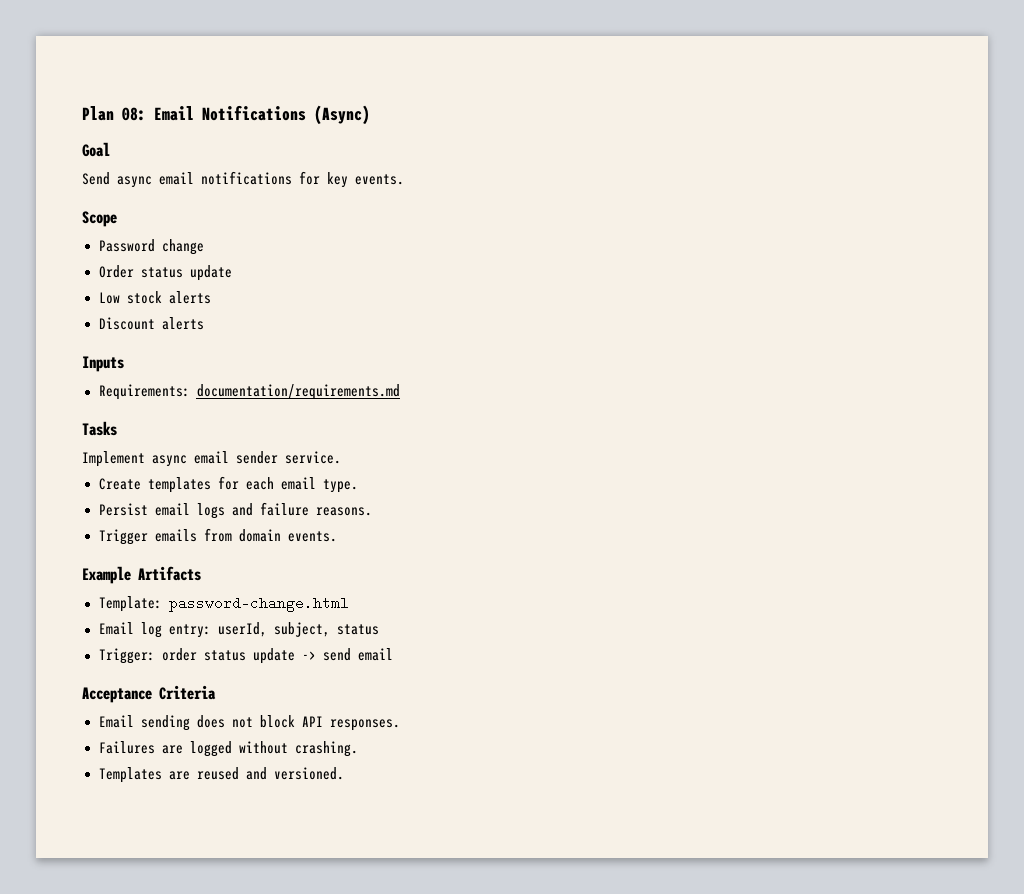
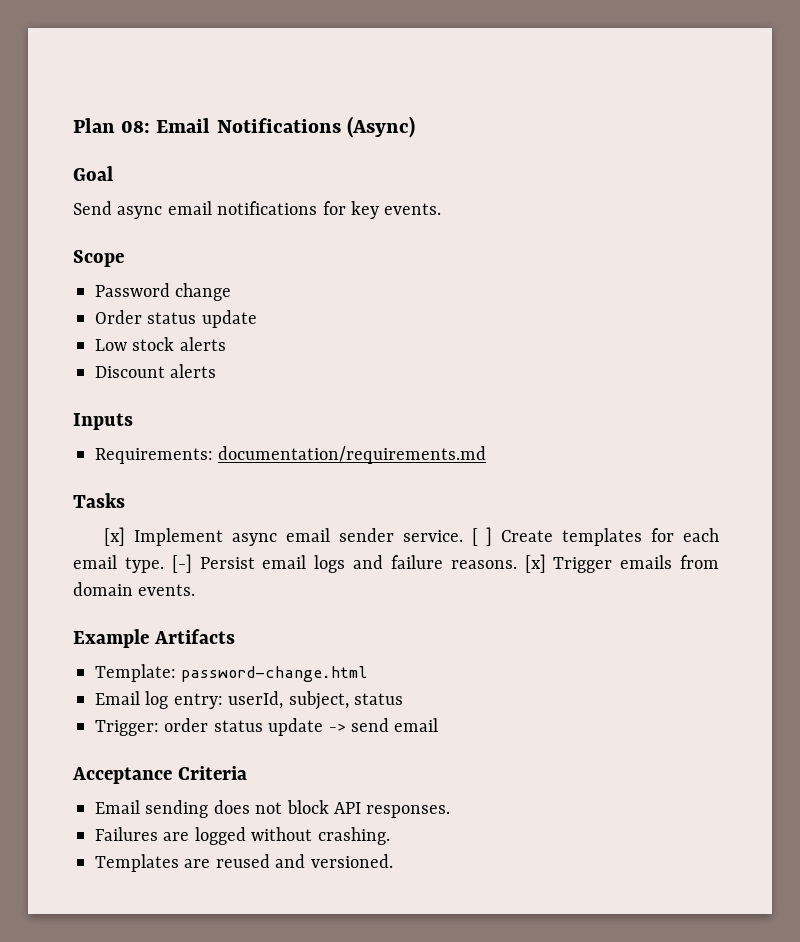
(117, 428) none -> [104,527,126,546] [x]
(341, 457) // -> [471,527,493,546] [ ]
(358, 486) // -> [171,554,192,573] [-]
(372, 511) // -> [524,554,546,573] [x]

